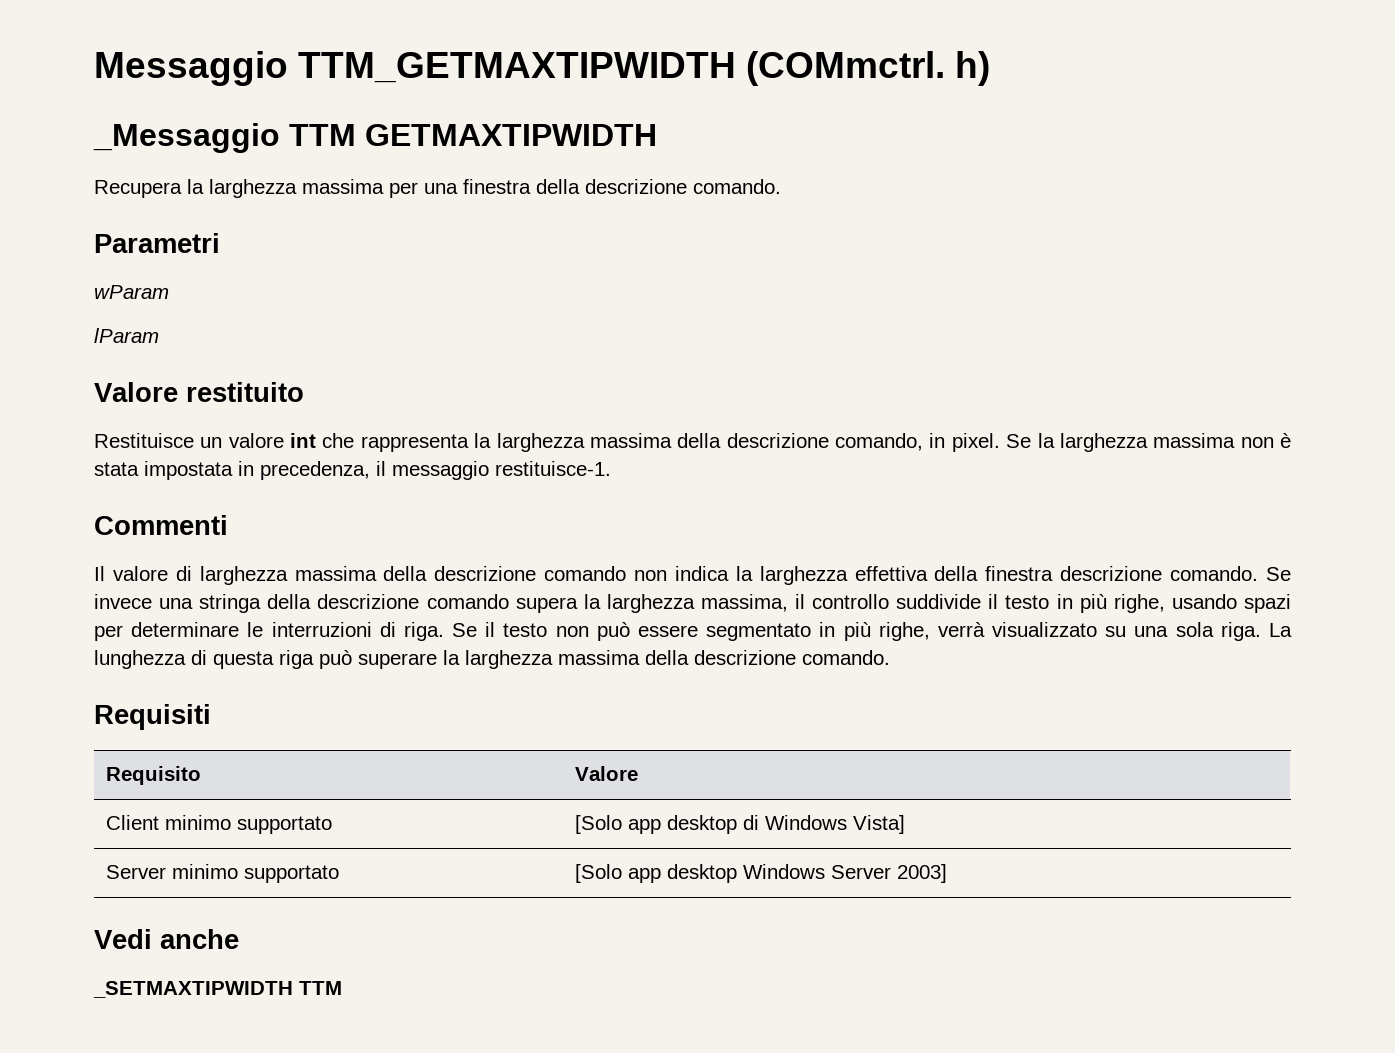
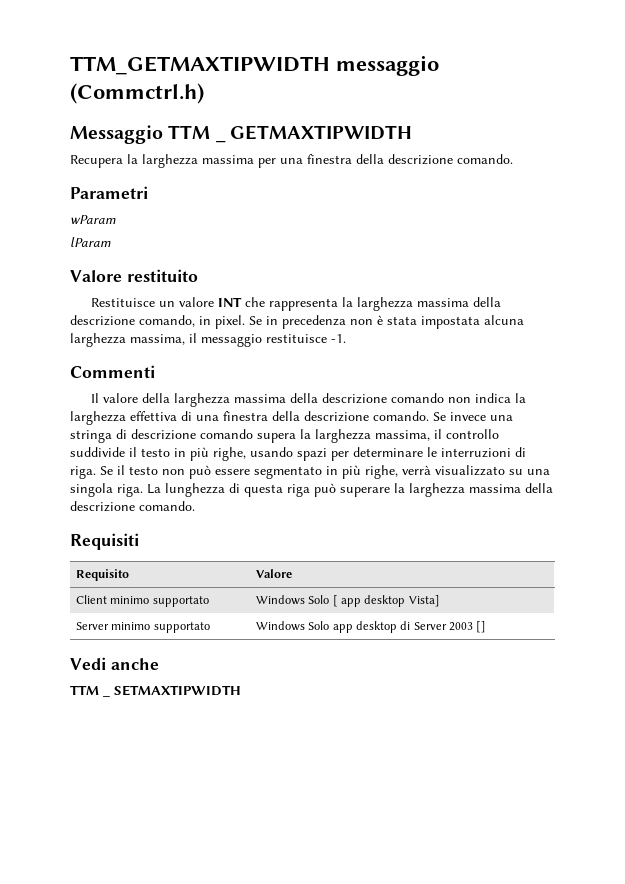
[94,51,990,86] [93,123,356,153] Messaggio TTM_GETMAXTIPWIDTH (COMmctrl. h) // _Messaggio TTM -> [70,55,439,76] [70,83,204,104] [70,125,211,144] [215,139,226,143] TTM_GETMAXTIPWIDTH messaggio (Commctrl.h) // Messaggio TTM _
[290,433,317,448] int -> [217,297,242,307] INT
[1037,433,1236,452] la larghezza massima -> [266,315,346,329] in precedenza
[238,461,611,480] in precedenza, il messaggio restituisce-1. -> [484,315,524,325] [70,333,346,347] alcuna larghezza massima, il messaggio restituisce -1.
[175,566,192,581] di -> [141,393,170,403] della
[934,566,1054,581] della finestra -> [181,411,300,421] di una finestra della
[267,594,312,609] della -> [116,429,127,439] di
[1175,622,1214,637] sola -> [70,483,113,497] singola
[575,815,848,834] [Solo app desktop di Windows -> [255,595,406,607] Windows Solo [ app desktop
[575,864,948,883] [Solo app desktop Windows Server 2003] -> [255,621,487,633] Windows Solo app desktop di Server 2003 []
[93,981,342,998] _SETMAXTIPWIDTH TTM -> [70,685,99,695] [103,685,241,697] TTM _ SETMAXTIPWIDTH

